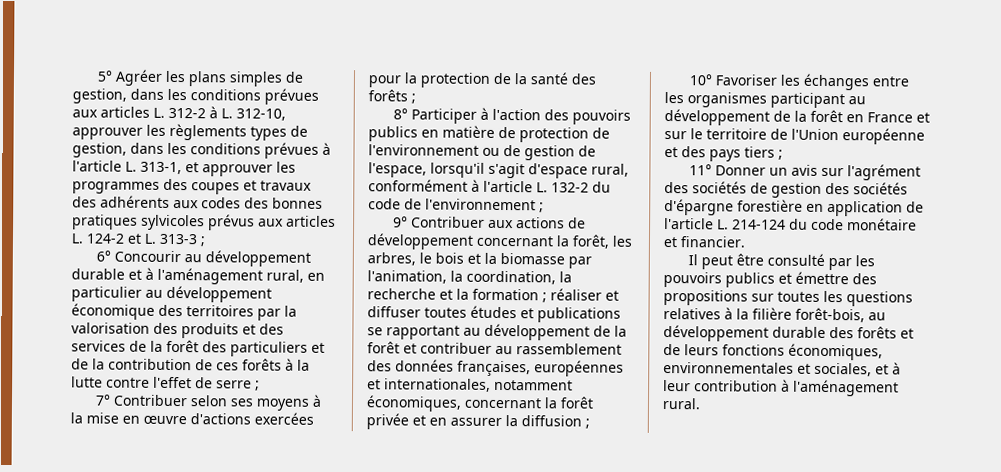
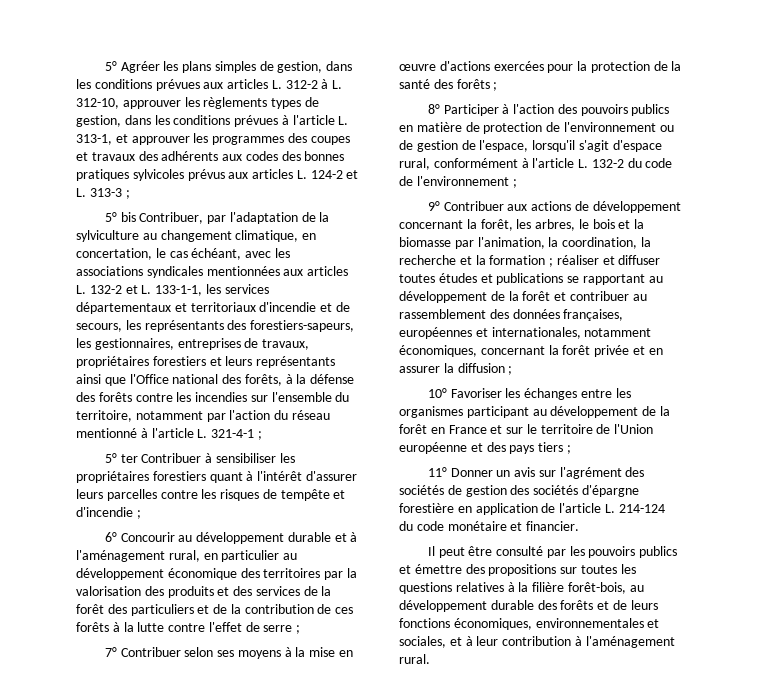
(205, 241) none -> [104,212,330,224] [76,230,317,242] [76,248,290,260] [76,266,349,278] [76,284,269,296] [76,302,350,314] [76,320,355,332] [76,338,310,350] [76,356,336,368] [76,374,355,386] [76,392,350,402] [76,410,330,422] [76,428,262,440] [104,453,295,463] [76,471,357,483] [76,489,346,501] [76,507,141,519] // 5° bis Contribuer, par l'adaptation de la sylviculture au changement climatique, en concertation, le cas échéant, avec les associations syndicales mentionnées aux articles L. 132-2 et L. 133-1-1, les services départementaux et territoriaux d'incendie et de secours, les représentants des forestiers-sapeurs, les gestionnaires, entreprises de travaux, propriétaires forestiers et leurs représentants ainsi que l'Office national des forêts, à la défense des forêts contre les incendies sur l'ensemble du territoire, notamment par l'action du réseau mentionné à l'article L. 321-4-1 ; // 5° ter Contribuer à sensibiliser les propriétaires forestiers quant à l'intérêt d'assurer leurs parcelles contre les risques de tempête et d'incendie ;

